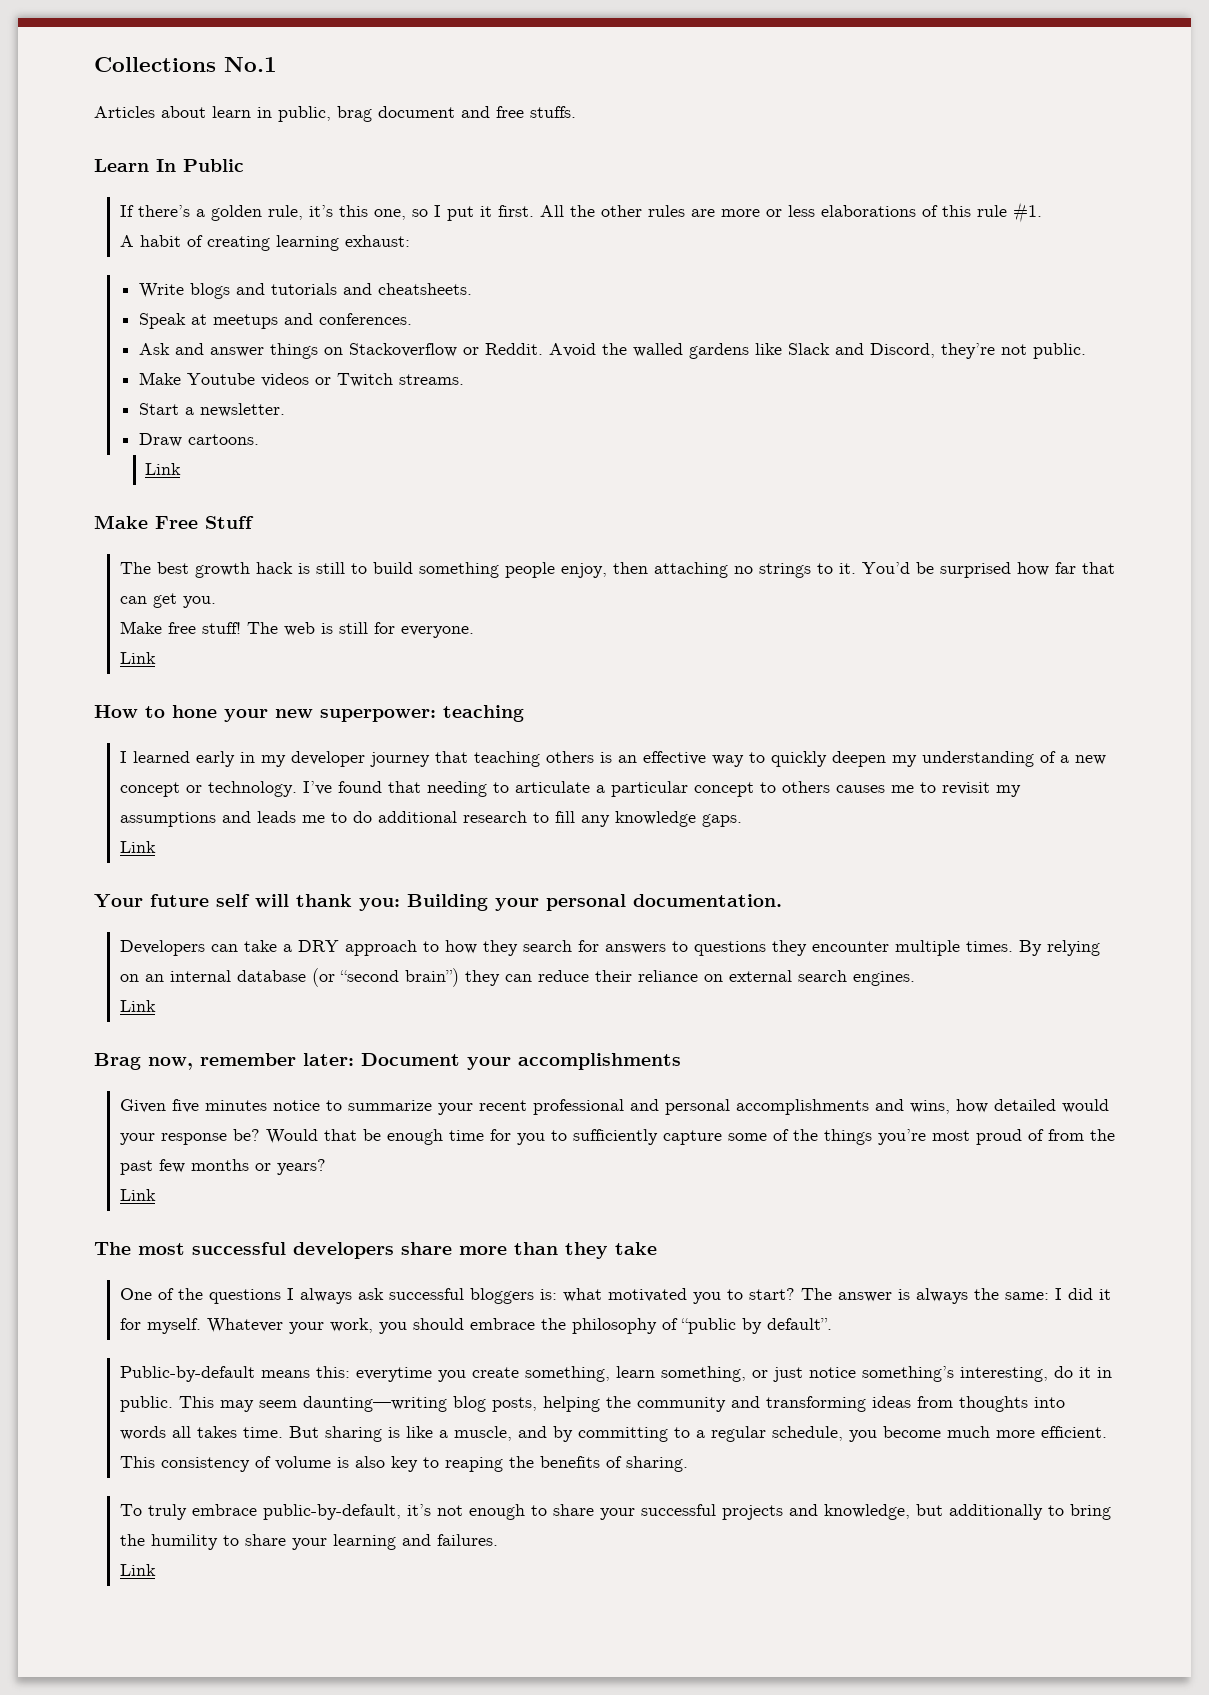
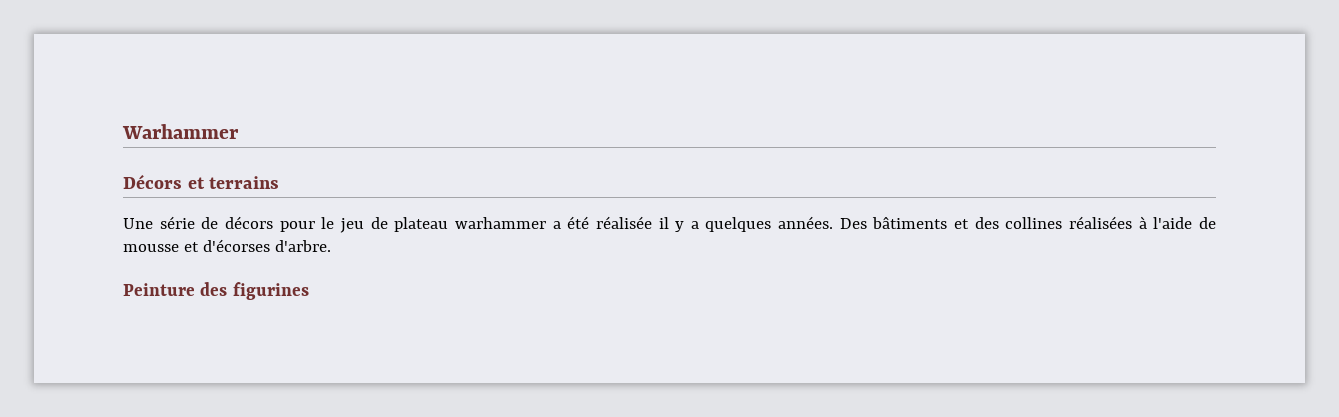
[94,57,277,72] [94,106,576,122] [94,159,244,172] [119,202,1042,223] [119,235,410,251] [138,283,472,299] [138,313,412,329] [138,343,1086,359] [138,372,464,387] [138,403,285,417] [138,433,259,447] [145,463,182,475] [94,515,254,529] [119,562,1115,578] [119,593,216,608] [119,621,474,638] [119,652,156,664] [94,705,524,722] [119,751,1106,767] [119,781,1021,797] [119,811,742,827] [119,841,156,853] [94,894,782,911] [119,940,1100,956] [119,968,915,987] [119,1000,156,1012] [94,1053,681,1070] [119,1099,1109,1115] [119,1129,1115,1145] [119,1159,326,1175] [119,1189,156,1201] [94,1242,657,1259] [119,1288,1111,1304] [119,1318,832,1334] [119,1366,1112,1382] [119,1396,1065,1412] [119,1426,1107,1442] [119,1456,688,1472] [119,1504,1111,1520] [119,1534,498,1550] [119,1564,156,1576] Collections No.1 // Articles about learn in public, brag document and free stuffs. // Learn In Public // If there’s a golden rule, it’s this one, so I put it first. All the other rules are more or less elaborations of this rule #1. // A habit of creating learning exhaust: // Write blogs and tutorials and cheatsheets. // Speak at meetups and conferences. // Ask and answer things on Stackoverflow or Reddit. Avoid the walled gardens like Slack and Discord, they’re not public. // Make Youtube videos or Twitch streams. // Start a newsletter. // Draw cartoons. // Link // Make Free Stuff // The best growth hack is still to build something people enjoy, then attaching no strings to it. You’d be surprised how far that can get you. // Make free stuff! The web is still for everyone. // Link // How to hone your new superpower: teaching // I learned early in my developer journey that teaching others is an effective way to quickly deepen my understanding of a new concept or technology. I’ve found that needing to articulate a particular concept to others causes me to revisit my assumptions and leads me to do additional research to fill any knowledge gaps. // Link // Your future self will thank you: Building your personal documentation. // Developers can take a DRY approach to how they search for answers to questions they encounter multiple times. By relying on an internal database (or “second brain”) they can reduce their reliance on external search engines. // Link // Brag now, remember later: Document your accomplishments // Given five minutes notice to summarize your recent professional and personal accomplishments and wins, how detailed would your response be? Would that be enough time for you to sufficiently capture some of the things you’re most proud of from the past few months or years? // Link // The most successful developers share more than they take // One of the questions I always ask successful bloggers is: what motivated you to start? The answer is always the same: I did it for myself. Whatever your work, you should embrace the philosophy of “public by default”. // Public-by-default means this: everytime you create something, learn something, or just notice something’s interesting, do it in public. This may seem daunting—writing blog posts, helping the community and transforming ideas from thoughts into words all takes time. But sharing is like a muscle, and by committing to a regular schedule, you become much more efficient. This consistency of volume is also key to reaping the benefits of sharing. // To truly embrace public-by-default, it’s not enough to share your successful projects and knowledge, but additionally to bring the humility to share your learning and failures. // Link -> [122,124,239,139] [123,174,280,189] [123,216,1217,233] [123,239,331,252] [123,282,309,300] Warhammer // Décors et terrains // Une série de décors pour le jeu de plateau warhammer a été réalisée il y a quelques années. Des bâtiments et des collines réalisées à l'aide de mousse et d'écorses d'arbre. // Peinture des figurines

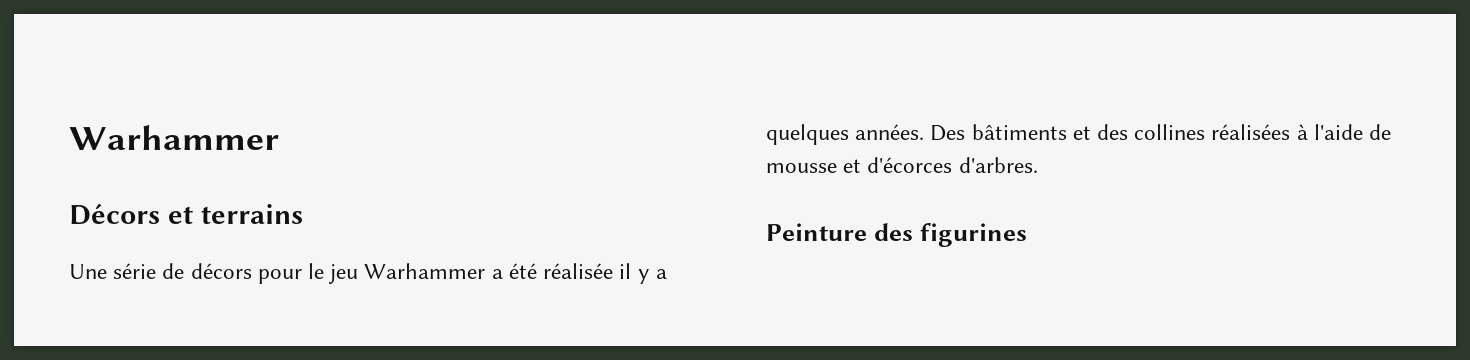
[370,217,546,232] de plateau warhammer -> [364,263,486,279] Warhammer
[202,239,331,252] d'écorses d'arbre. -> [867,157,1038,173] d'écorces d'arbres.

